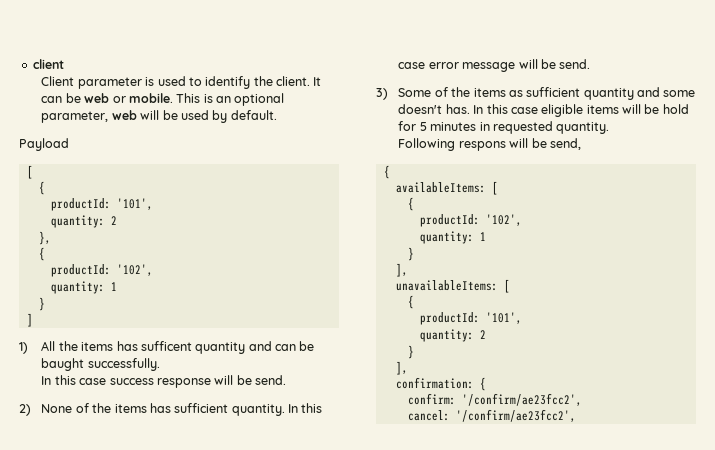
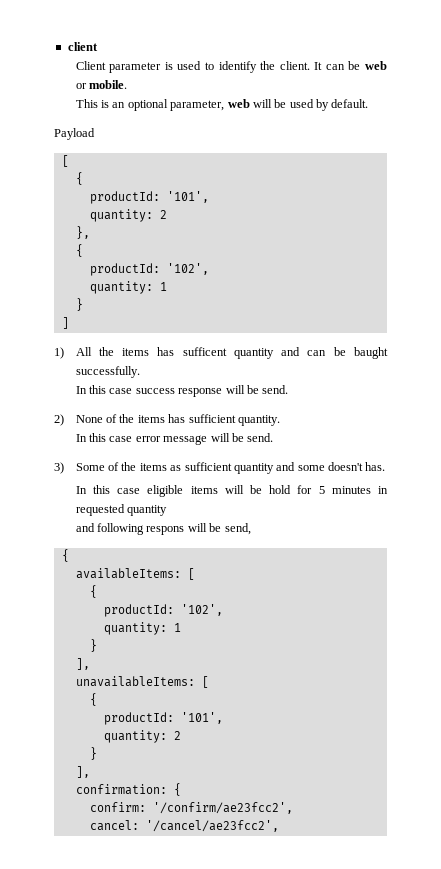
(173, 98) none -> (128, 84) //
(285, 410) none -> (280, 420) //
(470, 109) none -> (386, 466) //
[556,122,610,134] [398,138,456,151] quantity. // Following -> [127,505,168,516] [75,523,145,535] quantity // and following
[455,409,576,422] '/confirm/ae23fcc2', -> [145,820,279,832] '/cancel/ae23fcc2',

